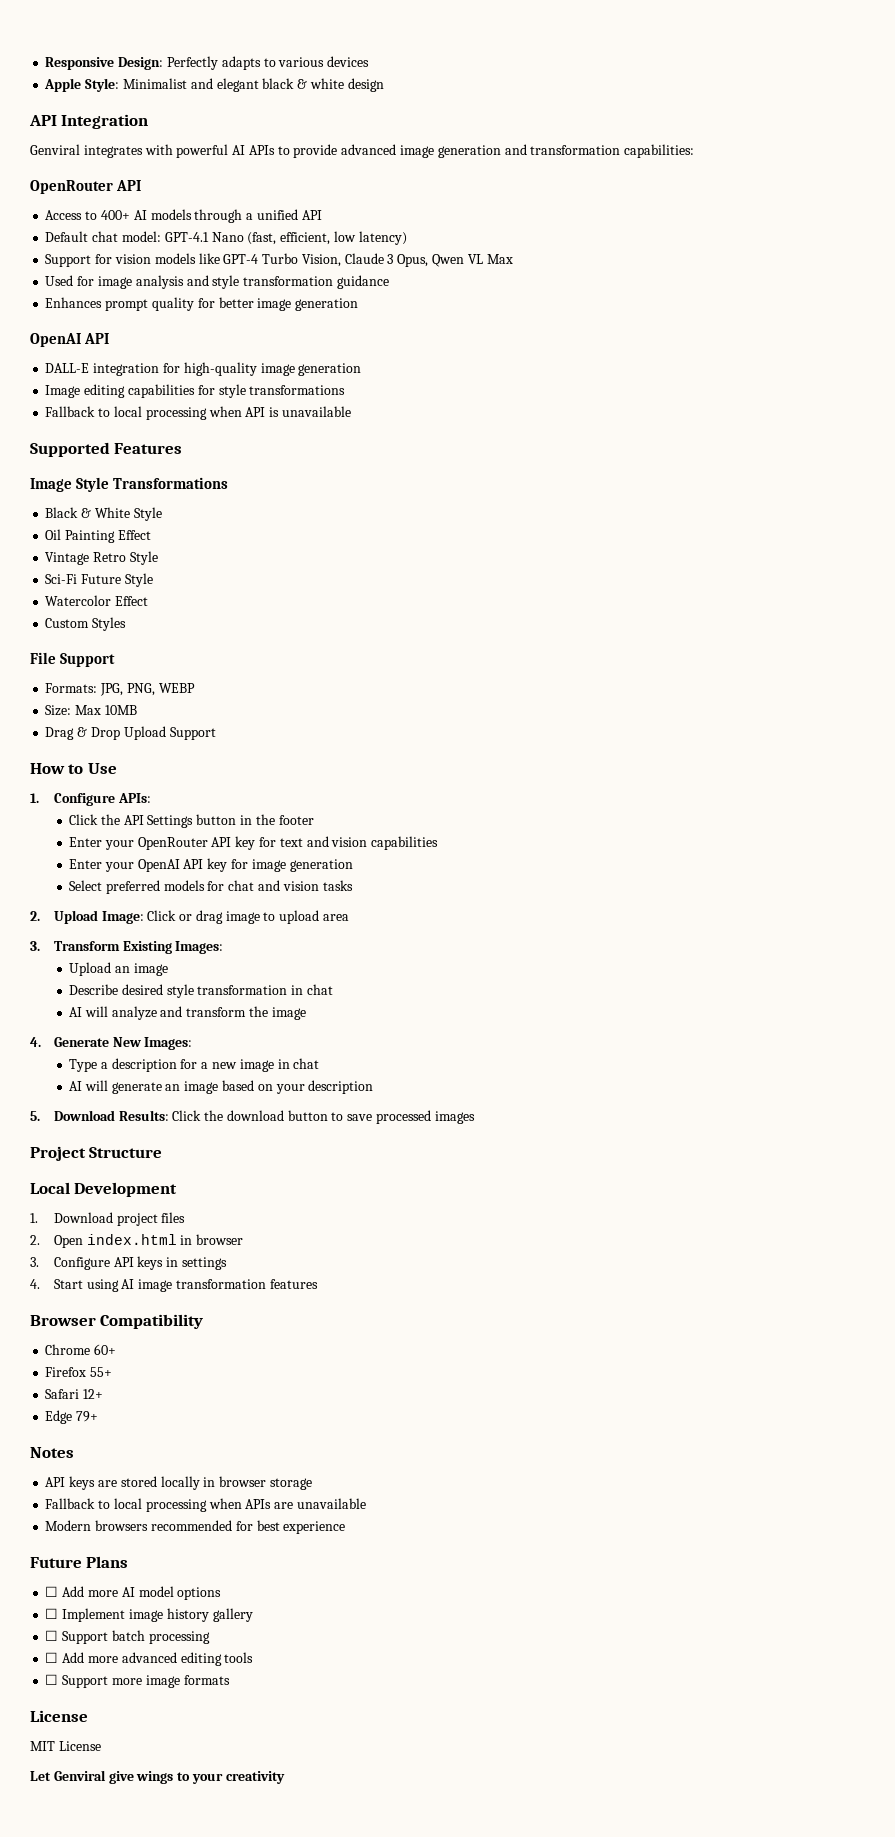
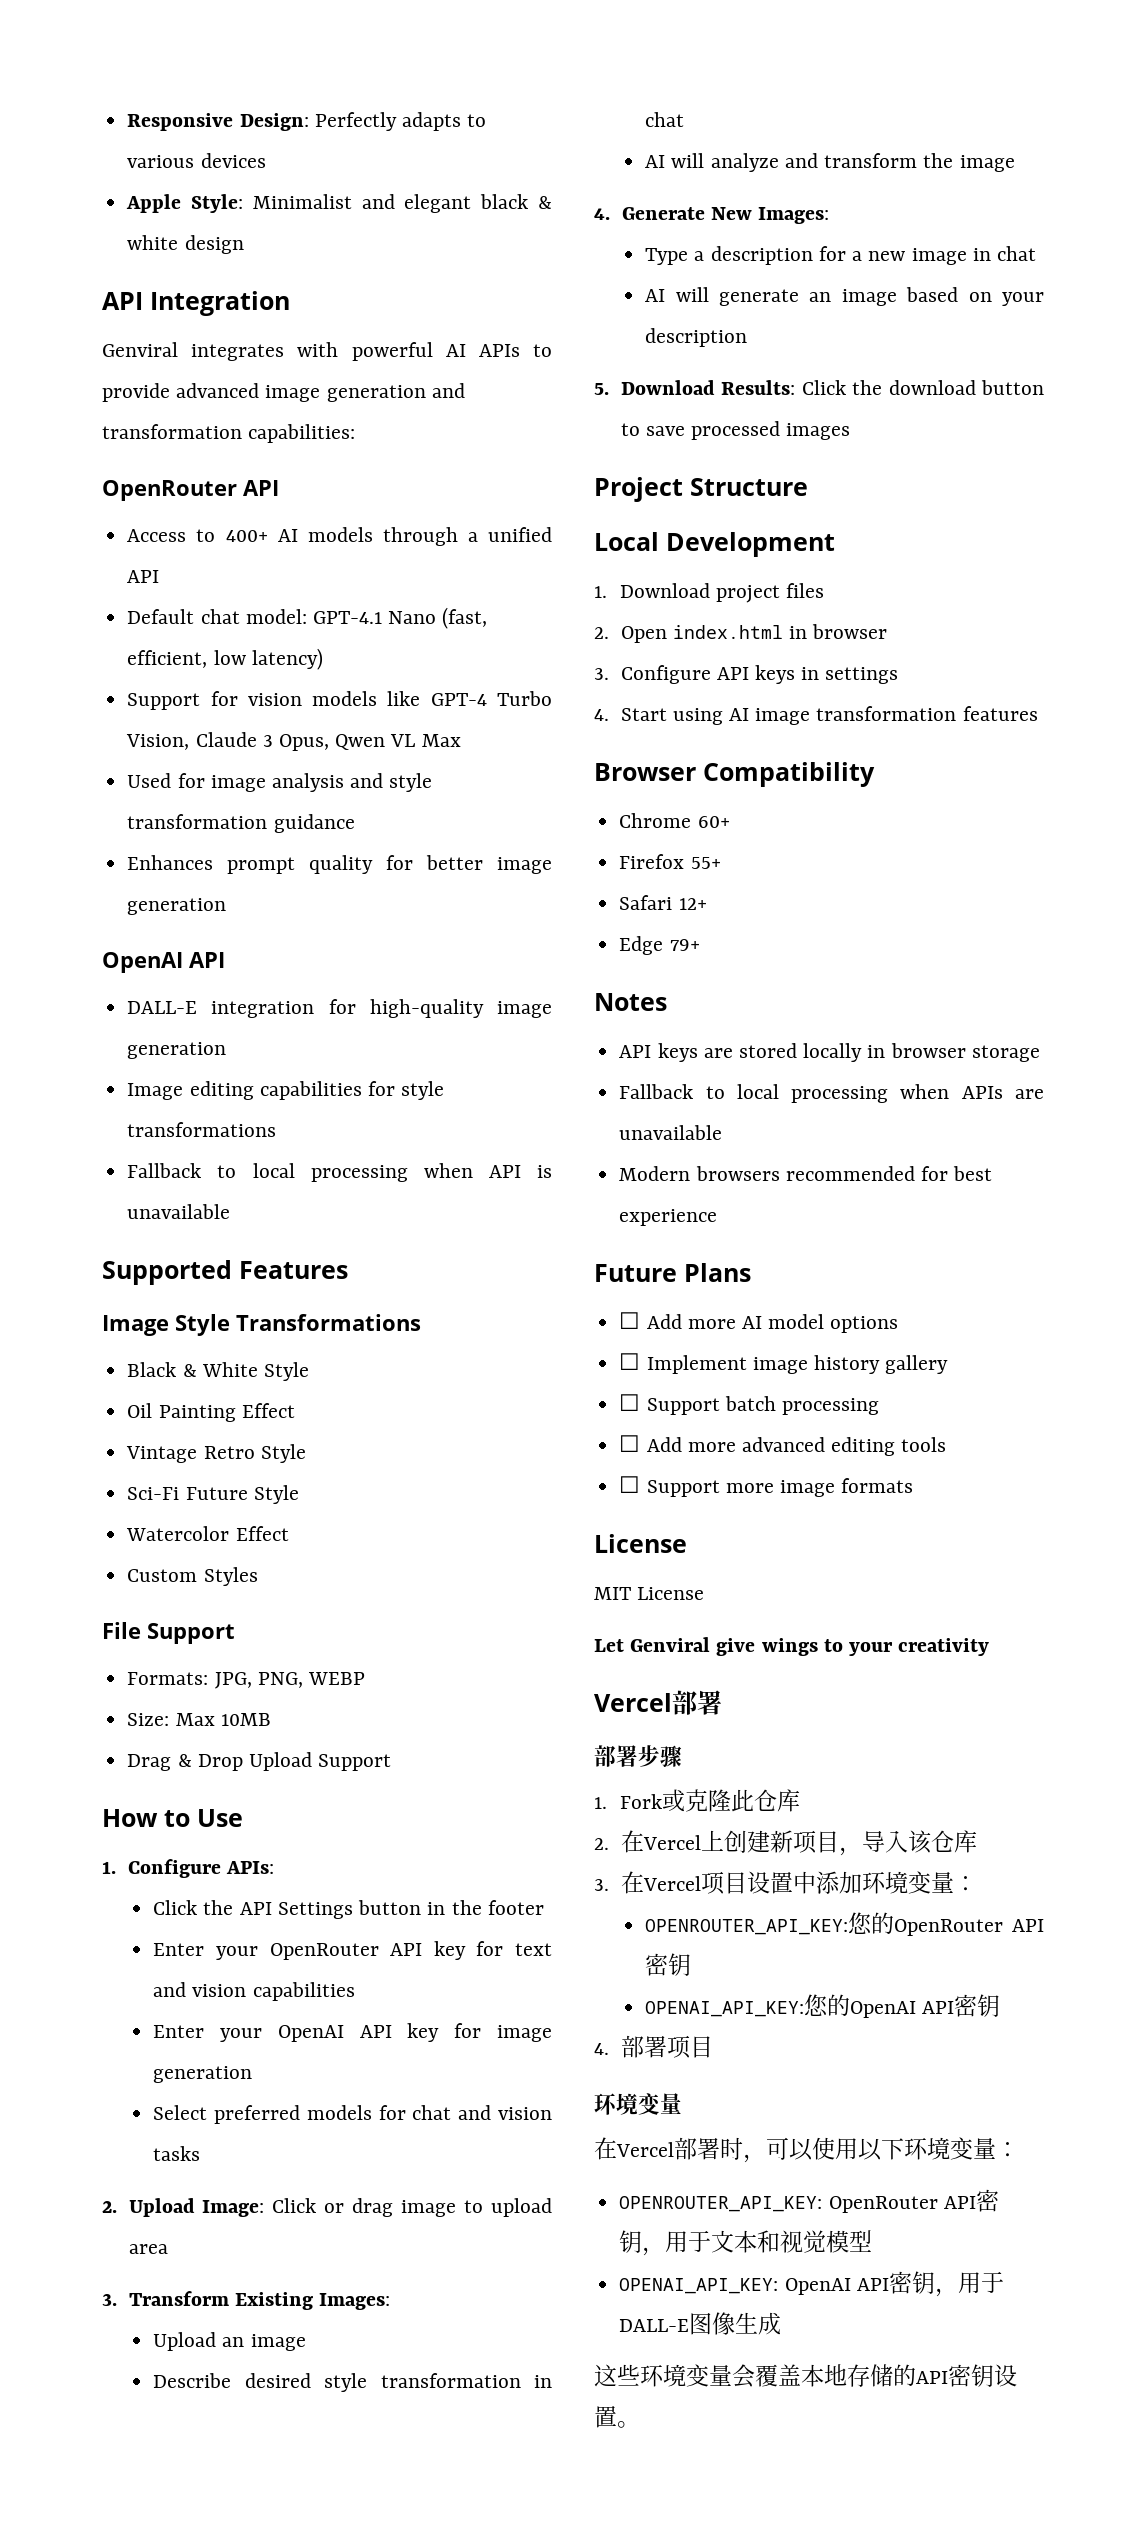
(285, 1777) none -> [594,1690,722,1715] [594,1745,682,1767] [594,1789,800,1812] [594,1830,977,1856] [594,1871,977,1895] [645,1912,1044,1936] [645,1953,692,1976] [645,1994,1001,2018] [594,2035,713,2059] [594,2093,682,2115] [594,2137,1019,2163] [619,2189,999,2213] [619,2230,873,2256] [619,2271,1004,2297] [619,2312,782,2335] [594,2364,1017,2388] [594,2405,640,2428] // Vercel部署 // 部署步骤 // 1. Fork或克隆此仓库 // 2.在Vercel上创建新项目，导入该仓库 // 3.在Vercel项目设置中添加环境变量： // OPENROUTER_API_KEY:您的OpenRouter API密钥 // OPENAI_API_KEY:您的OpenAI API密钥 // 4.部署项目 // 环境变量 // 在Vercel部署时，可以使用以下环境变量： // OPENROUTER_API_KEY: OpenRouter API密钥，用于文本和视觉模型 // OPENAI_API_KEY: OpenAI API密钥，用于DALL-E图像生成 // 这些环境变量会覆盖本地存储的API密钥设置。

